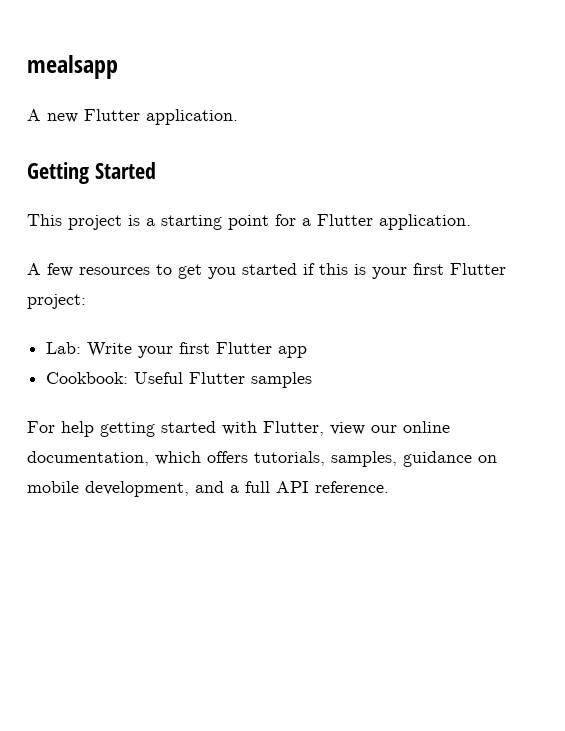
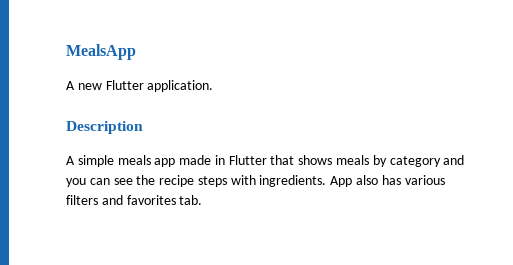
[27,55,118,79] mealsapp -> [66,44,136,60] MealsApp
[27,162,156,184] [27,214,471,230] [27,263,506,279] [27,294,86,309] [46,342,308,358] [46,372,313,388] [27,421,450,437] [27,451,497,467] [27,481,389,497] Getting Started // This project is a starting point for a Flutter application. // A few resources to get you started if this is your first Flutter project: // Lab: Write your first Flutter app // Cookbook: Useful Flutter samples // For help getting started with Flutter, view our online documentation, which offers tutorials, samples, guidance on mobile development, and a full API reference. -> [66,121,143,134] [66,155,465,167] [66,175,445,187] [66,195,203,205] Description // A simple meals app made in Flutter that shows meals by category and you can see the recipe steps with ingredients. App also has various filters and favorites tab.

